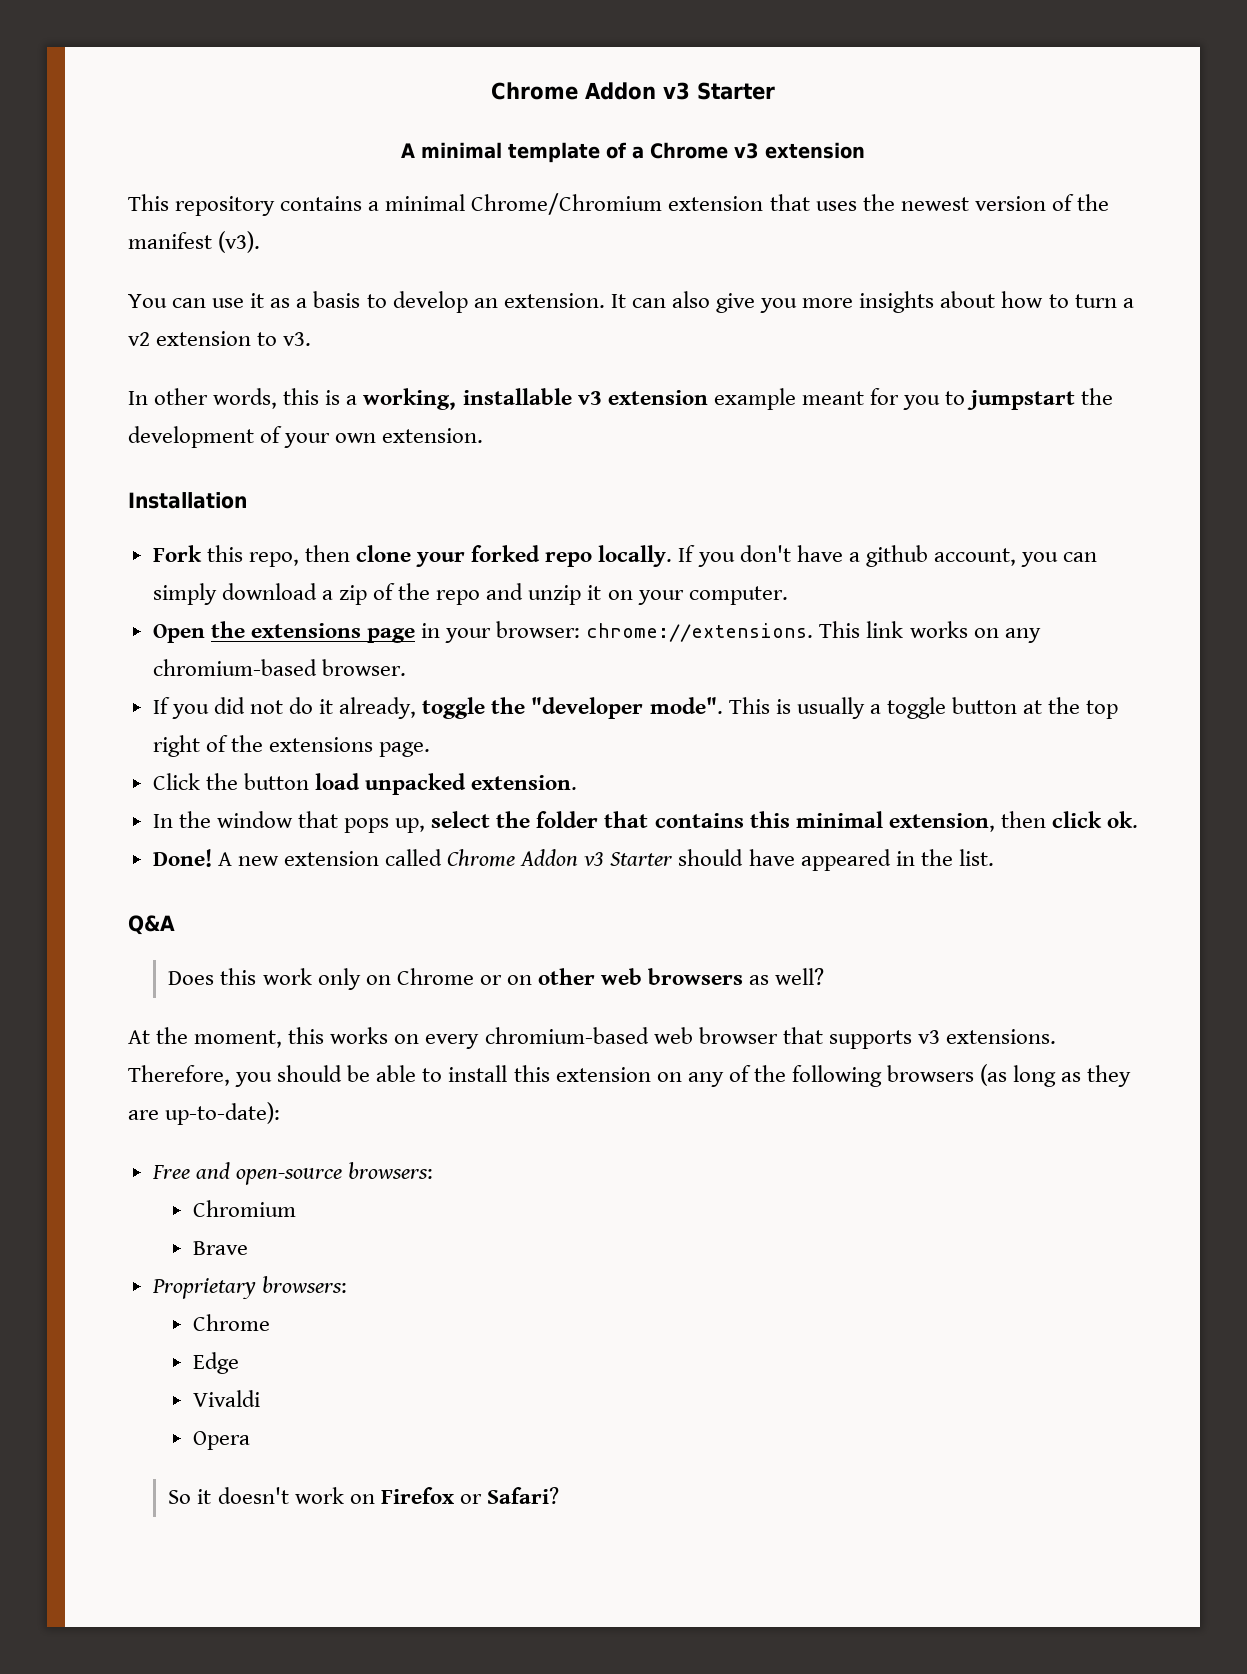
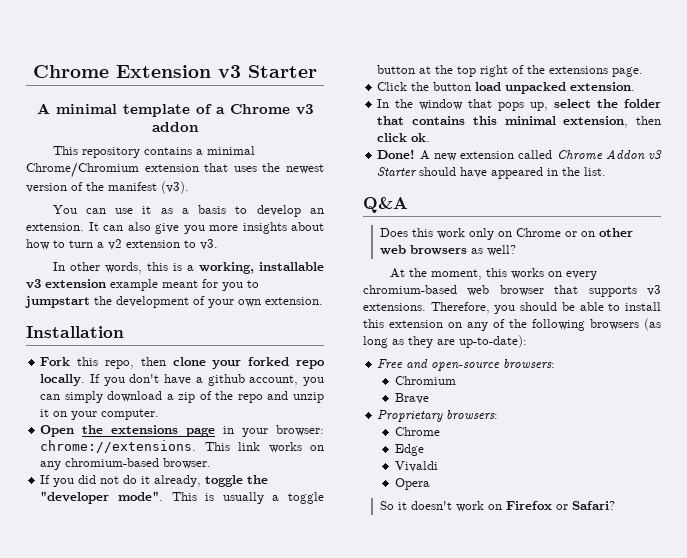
[491,82,656,100] Chrome Addon -> [33,65,211,78] Chrome Extension
[765,142,865,159] extension -> [151,122,199,132] addon

